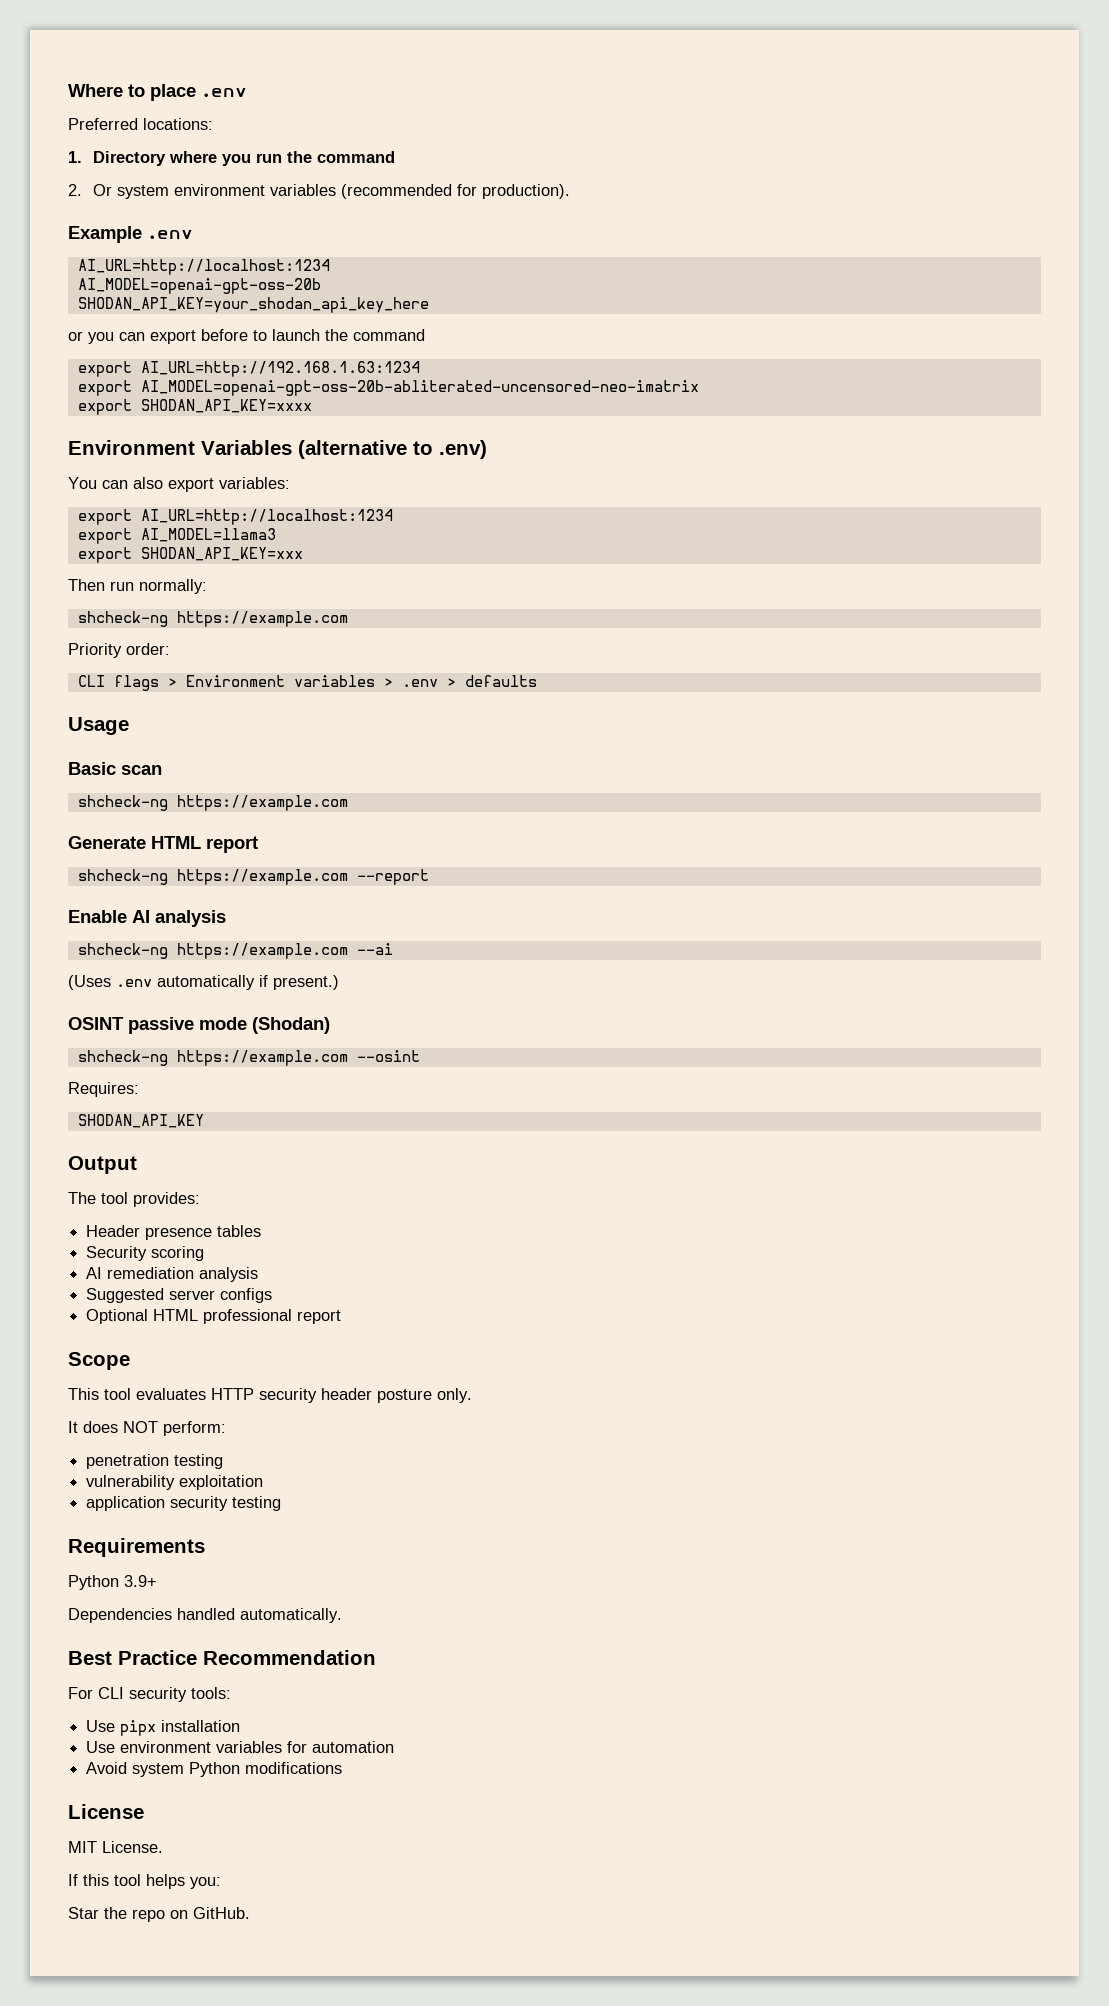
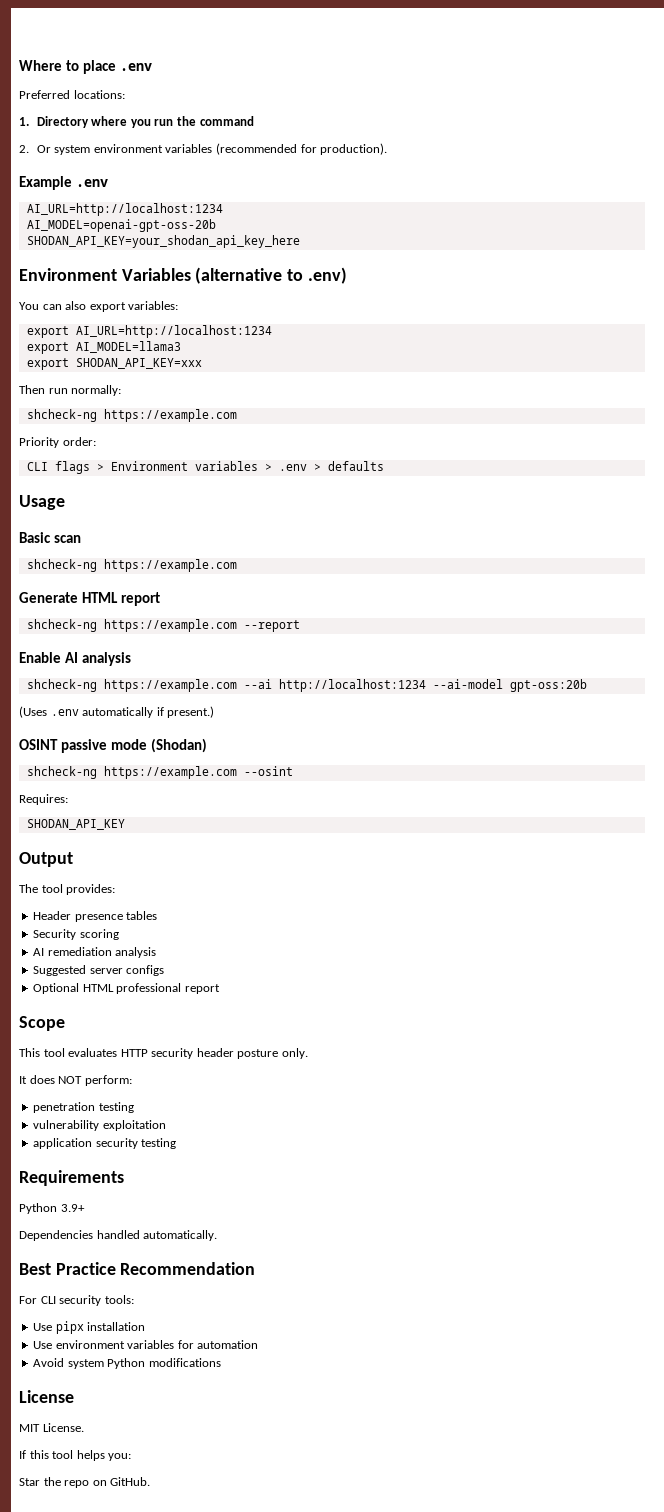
[68,329,425,344] [77,361,420,377] [77,380,699,396] [77,399,312,415] // or you can export before to launch the command // export AI_URL=http://192.168.1.63:1234 // export AI_MODEL=openai-gpt-oss-20b-abliterated-uncensored-neo-imatrix // export SHODAN_API_KEY=xxxx -> (300, 241) none
(393, 949) none -> [278,679,587,692] http://localhost:1234 --ai-model gpt-oss:20b

